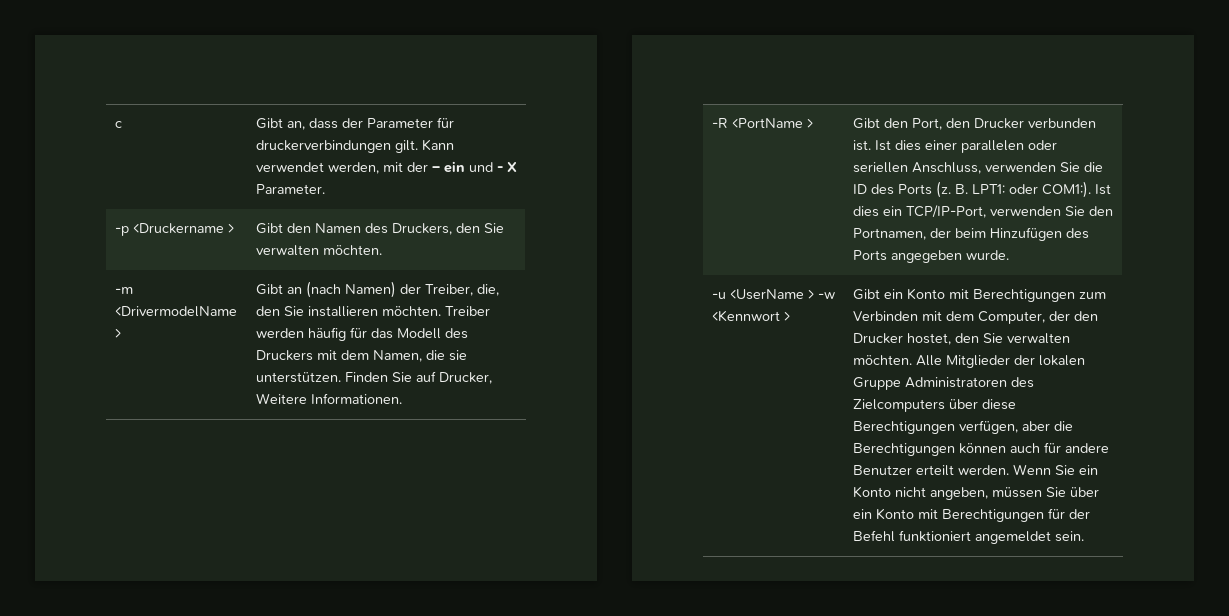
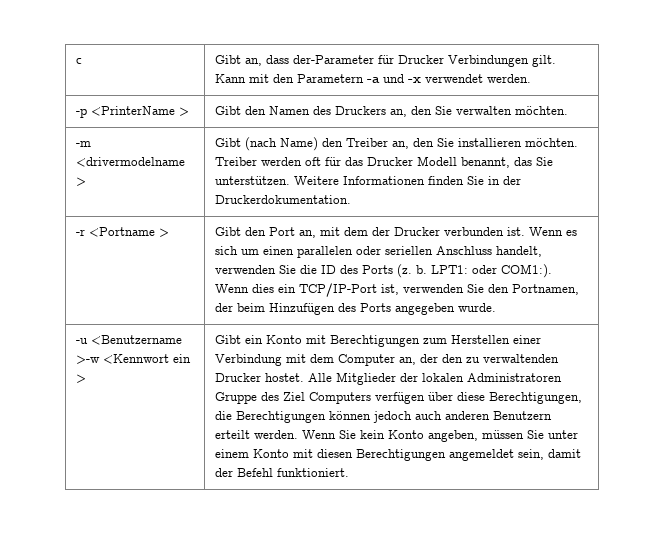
[341,117,454,128] [255,139,454,153] [255,161,517,174] [255,184,325,194] der Parameter für druckerverbindungen gilt. Kann verwendet werden, mit der – ein und - X Parameter. -> [292,55,556,67] [214,74,531,83] der-Parameter für Drucker Verbindungen gilt. Kann mit den Parametern -a und -x verwendet werden.
[132,223,224,234] <Druckername -> [90,106,175,116] <PrinterName
[391,223,452,235] Druckers, -> [334,106,407,117] Druckers an,
[114,306,237,317] [114,328,121,338] [255,281,499,298] <DrivermodelName > | Gibt an (nach Namen) der Treiber, die, -> [75,157,185,167] [75,177,86,186] [214,137,409,151] <drivermodelname > | Gibt (nach Name) den Treiber an,
[307,327,346,341] häufig -> [304,157,321,166] oft
[396,328,468,339] [255,350,467,362] [255,371,492,384] [255,393,402,404] [711,118,813,128] [852,118,1096,130] [852,140,957,151] Modell des Druckers mit dem Namen, die sie unterstützen. Finden Sie auf Drucker, Weitere Informationen. // -R <PortName > | Gibt den Port, den Drucker verbunden ist. Ist dies einer -> [366,156,553,168] [214,176,521,185] [214,195,351,204] [75,227,169,237] [214,227,577,238] [214,246,294,255] Drucker Modell benannt, das Sie unterstützen. Weitere Informationen finden Sie in der Druckerdokumentation. // -r <Portname > | Gibt den Port an, mit dem der Drucker verbunden ist. Wenn es sich um einen
[911,162,981,174] Anschluss, -> [435,246,542,257] Anschluss handelt,
[954,184,968,194] B. -> [415,265,427,274] b.
[1094,184,1111,195] Ist -> [214,284,249,293] Wenn
[905,205,986,218] TCP/IP-Port, -> [298,283,399,297] TCP/IP-Port ist,
[729,289,835,300] [711,310,780,322] <UserName > -w <Kennwort -> [90,335,182,345] [75,354,191,364] <Benutzername >-w <Kennwort ein
[852,311,1098,324] [852,333,1070,345] [852,355,1085,368] [852,377,1034,390] [852,399,1016,412] [852,420,1073,434] [852,442,1109,456] [852,464,1098,476] [852,486,1099,500] [852,508,1090,522] [852,530,1084,544] Verbinden mit dem Computer, der den Drucker hostet, den Sie verwalten möchten. Alle Mitglieder der lokalen Gruppe Administratoren des Zielcomputers über diese Berechtigungen verfügen, aber die Berechtigungen können auch für andere Benutzer erteilt werden. Wenn Sie ein Konto nicht angeben, müssen Sie über ein Konto mit Berechtigungen für der Befehl funktioniert angemeldet sein. -> [450,335,541,344] [214,354,559,366] [214,372,562,385] [214,392,582,404] [214,411,552,423] [214,430,578,442] [214,449,581,461] [214,468,349,477] Herstellen einer Verbindung mit dem Computer an, der den zu verwaltenden Drucker hostet. Alle Mitglieder der lokalen Administratoren Gruppe des Ziel Computers verfügen über diese Berechtigungen, die Berechtigungen können jedoch auch anderen Benutzern erteilt werden. Wenn Sie kein Konto angeben, müssen Sie unter einem Konto mit diesen Berechtigungen angemeldet sein, damit der Befehl funktioniert.

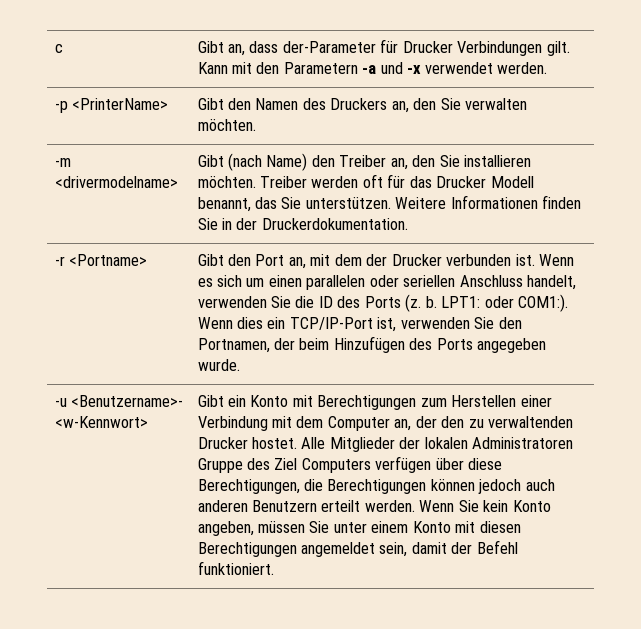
[90,106,189,116] <PrinterName > -> [71,98,168,110] <PrinterName>
[75,157,185,167] [75,177,86,186] <drivermodelname > -> [54,176,178,188] <drivermodelname>
[88,227,169,237] <Portname > -> [68,254,147,266] <Portname>
[90,335,182,345] [75,354,191,364] [75,374,86,383] <Benutzername >-w <Kennwort ein > -> [70,395,183,407] [54,416,148,428] <Benutzername>- <w-Kennwort>

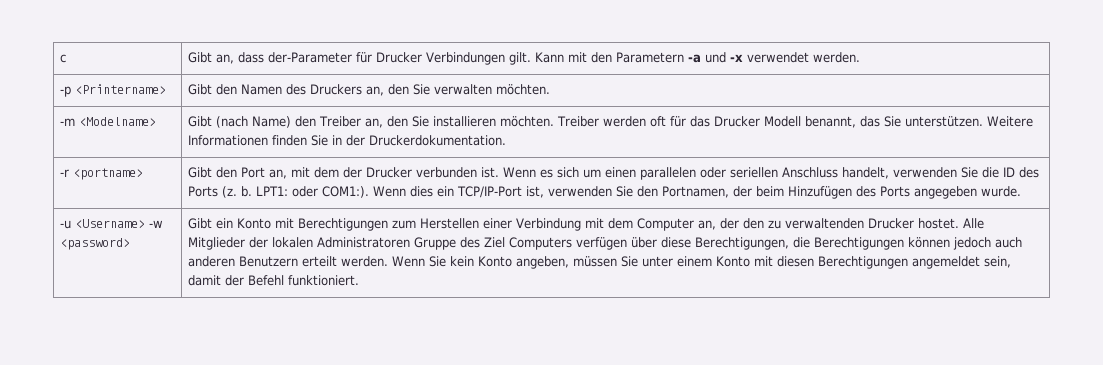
[71,98,168,110] <PrinterName> -> [75,84,167,94] <Printername>
[54,176,178,188] <drivermodelname> -> [79,117,157,126] <Modelname>
[68,254,147,266] <Portname> -> [73,168,144,180] <portname>
[70,395,183,407] [54,416,148,428] <Benutzername>- <w-Kennwort> -> [75,219,164,228] [60,238,131,250] <Username> -w <password>

